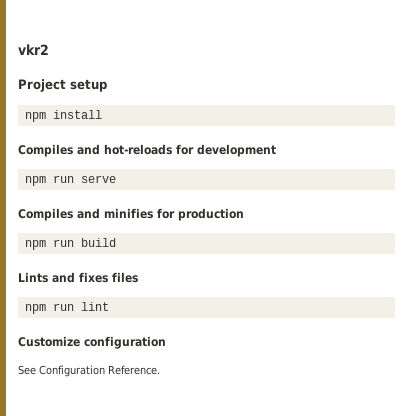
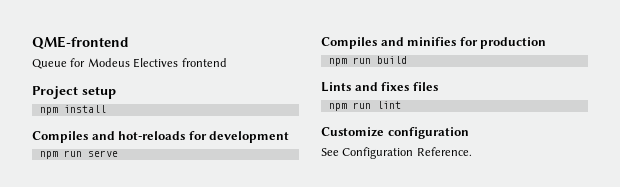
[18,44,49,55] vkr2 -> [32,36,129,49] [32,58,227,69] QME-frontend // Queue for Modeus Electives frontend

